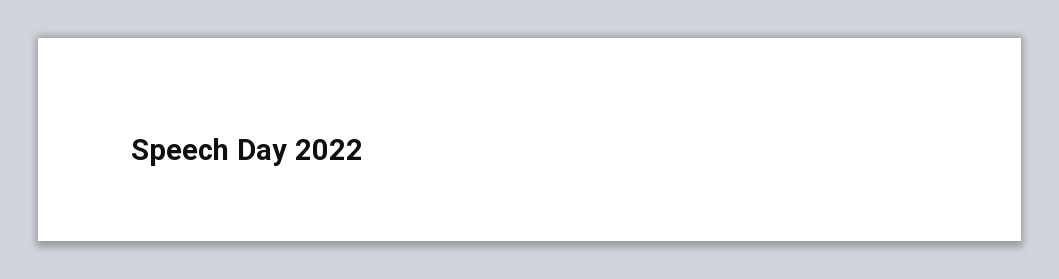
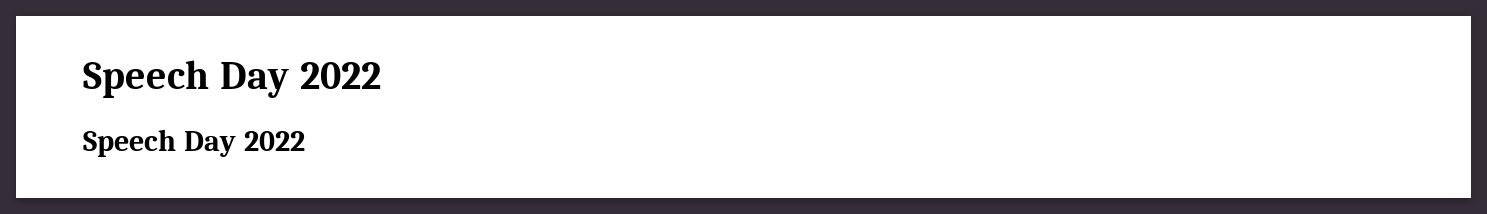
[131,138,363,166] Speech Day 2022 -> [83,60,381,98] [83,129,305,157] Speech Day 2022 // Speech Day 2022

